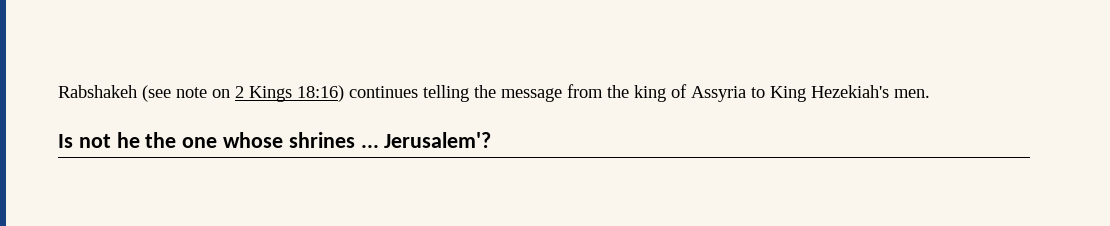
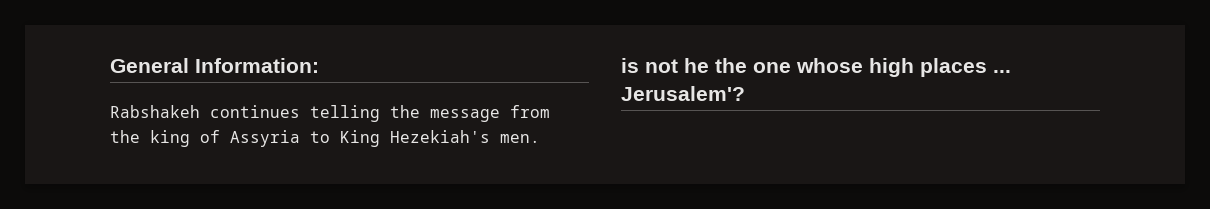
[58,85,344,102] Rabshakeh (see note on 2 Kings 18:16) -> [110,58,319,73] [110,105,200,118] General Information: // Rabshakeh
[58,134,73,148] Is -> [621,58,639,73] is
[288,132,355,148] shrines -> [869,58,987,77] high places

